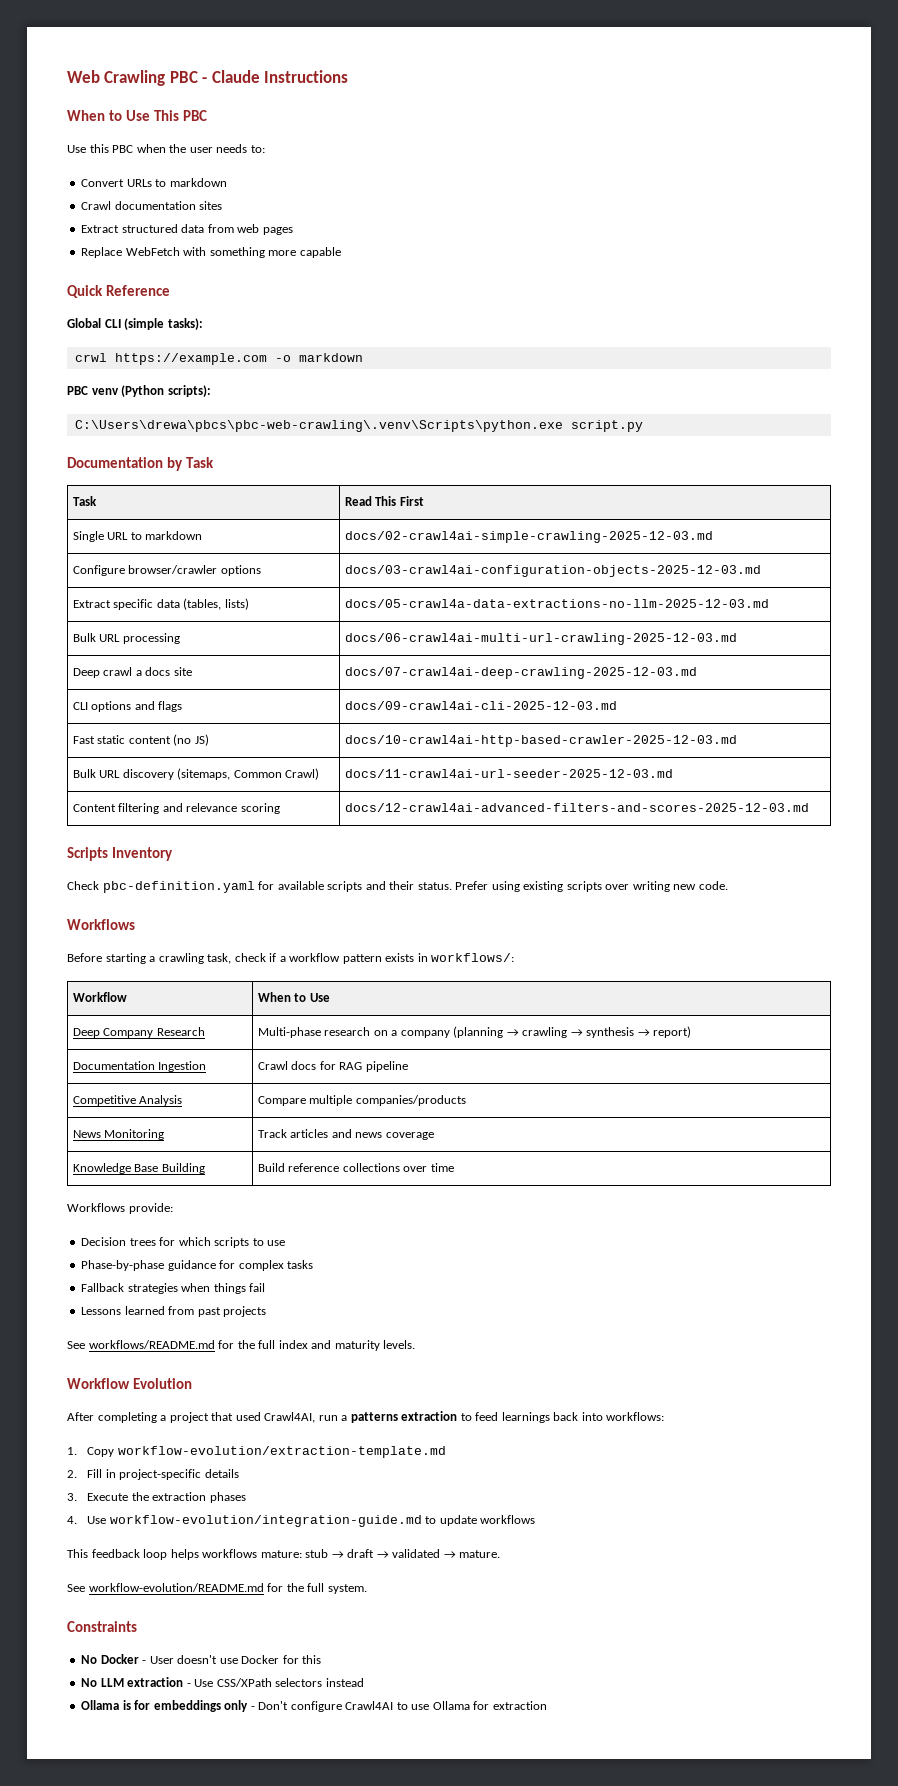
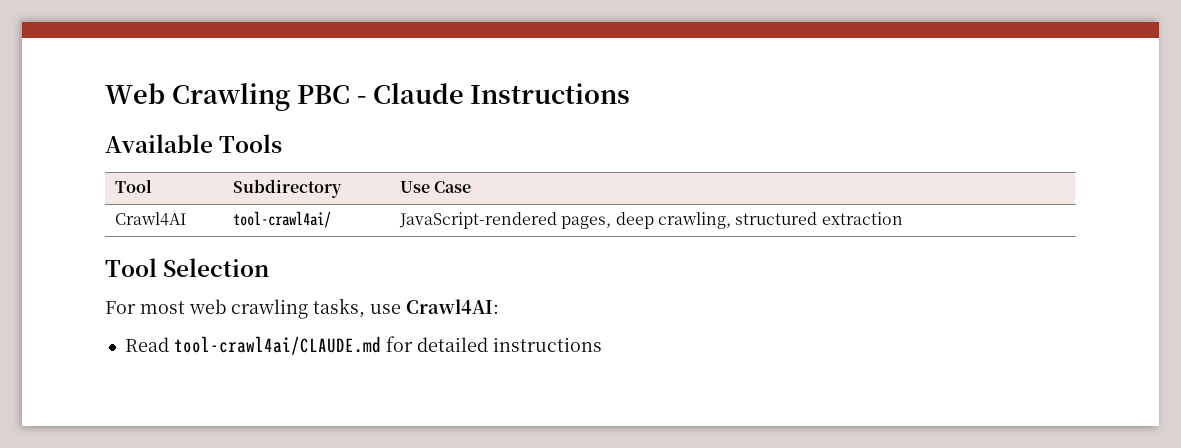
[67,110,208,121] [67,144,265,153] [81,178,227,187] [81,201,223,210] [81,224,293,235] [81,247,341,258] [67,285,171,298] [67,318,203,330] [74,353,363,365] [67,385,211,397] [74,420,643,432] [67,457,215,471] [72,496,97,506] [344,496,424,506] [72,531,203,542] [344,531,713,543] [72,565,261,576] [344,565,761,577] [72,598,249,610] [344,599,769,608] [72,633,180,644] [344,633,737,645] [72,667,192,678] [344,667,697,679] [72,701,183,712] [344,701,617,710] [72,734,209,746] [344,735,737,747] [72,768,320,780] [344,769,673,778] [72,803,280,814] [344,803,809,812] [67,847,174,861] [67,881,728,893] [67,919,135,930] [67,953,515,964] [72,992,127,1002] [257,992,330,1002] [72,1027,205,1038] [257,1026,692,1038] [72,1061,207,1072] [257,1061,408,1072] [72,1095,183,1106] [257,1095,466,1106] [72,1129,165,1140] [257,1129,434,1140] [72,1163,205,1174] [257,1163,454,1172] [67,1203,173,1214] [81,1237,286,1248] [81,1260,314,1271] [81,1283,266,1294] [81,1306,267,1317] [67,1340,416,1351] [67,1378,193,1389] [67,1411,665,1423] [67,1446,446,1458] [67,1469,239,1480] [67,1492,246,1503] [67,1515,536,1527] [67,1549,501,1560] [67,1583,367,1594] [67,1621,137,1632] [81,1654,322,1664] [81,1677,364,1687] [81,1700,547,1712] When to Use This PBC // Use this PBC when the user needs to: // Convert URLs to markdown // Crawl documentation sites // Extract structured data from web pages // Replace WebFetch with something more capable // Quick Reference // Global CLI (simple tasks): // crwl https://example.com -o markdown // PBC venv (Python scripts): // C:\Users\drewa\pbcs\pbc-web-crawling\.venv\Scripts\python.exe script.py // Documentation by Task // Task | Read This First // Single URL to markdown | docs/02-crawl4ai-simple-crawling-2025-12-03.md // Configure browser/crawler options | docs/03-crawl4ai-configuration-objects-2025-12-03.md // Extract specific data (tables, lists) | docs/05-crawl4a-data-extractions-no-llm-2025-12-03.md // Bulk URL processing | docs/06-crawl4ai-multi-url-crawling-2025-12-03.md // Deep crawl a docs site | docs/07-crawl4ai-deep-crawling-2025-12-03.md // CLI options and flags | docs/09-crawl4ai-cli-2025-12-03.md // Fast static content (no JS) | docs/10-crawl4ai-http-based-crawler-2025-12-03.md // Bulk URL discovery (sitemaps, Common Crawl) | docs/11-crawl4ai-url-seeder-2025-12-03.md // Content filtering and relevance scoring | docs/12-crawl4ai-advanced-filters-and-scores-2025-12-03.md // Scripts Inventory // Check pbc-definition.yaml for available scripts and their status. Prefer using existing scripts over writing new code. // Workflows // Before starting a crawling task, check if a workflow pattern exists in workflows/: // Workflow | When to Use // Deep Company Research | Multi-phase research on a company (planning → crawling → synthesis → report) // Documentation Ingestion | Crawl docs for RAG pipeline // Competitive Analysis | Compare multiple companies/products // News Monitoring | Track articles and news coverage // Knowledge Base Building | Build reference collections over time // Workflows provide: // Decision trees for which scripts to use // Phase-by-phase guidance for complex tasks // Fallback strategies when things fail // Lessons learned from past projects // See workflows/README.md for the full index and maturity levels. // Workflow Evolution // After completing a project that used Crawl4AI, run a patterns extraction to feed learnings back into workflows: // 1. Copy workflow-evolution/extraction-template.md // 2. Fill in project-specific details // 3. Execute the extraction phases // 4. Use workflow-evolution/integration-guide.md to update workflows // This feedback loop helps workflows mature: stub → draft → validated → mature. // See workflow-evolution/README.md for the full system. // Constraints // No Docker - User doesn't use Docker for this // No LLM extraction - Use CSS/XPath selectors instead // Ollama is for embeddings only - Don't configure Crawl4AI to use Ollama for extraction -> [105,134,283,153] [114,179,152,193] [232,179,342,198] [399,181,472,193] [114,212,186,226] [232,211,331,228] [398,212,903,229] [105,258,270,277] [105,298,499,319] [124,336,602,355] Available Tools // Tool | Subdirectory | Use Case // Crawl4AI | tool-crawl4ai/ | JavaScript-rendered pages, deep crawling, structured extraction // Tool Selection // For most web crawling tasks, use Crawl4AI: // Read tool-crawl4ai/CLAUDE.md for detailed instructions

